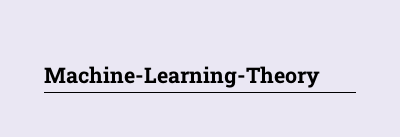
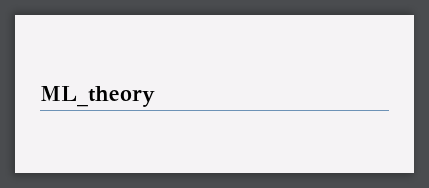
[44,66,320,88] Machine-Learning-Theory -> [40,86,155,107] ML_theory

